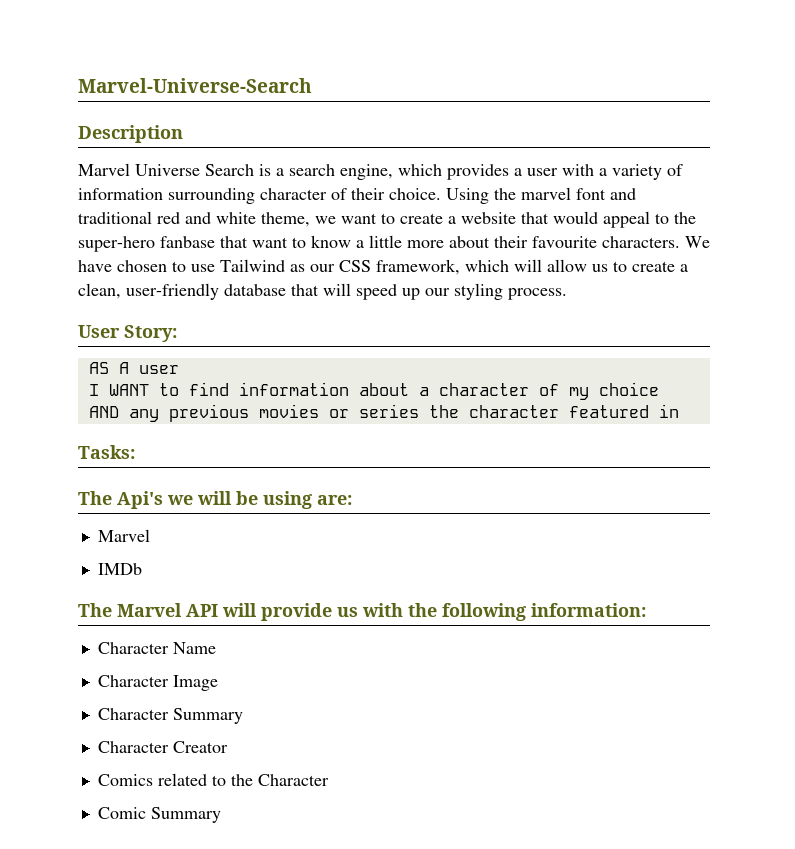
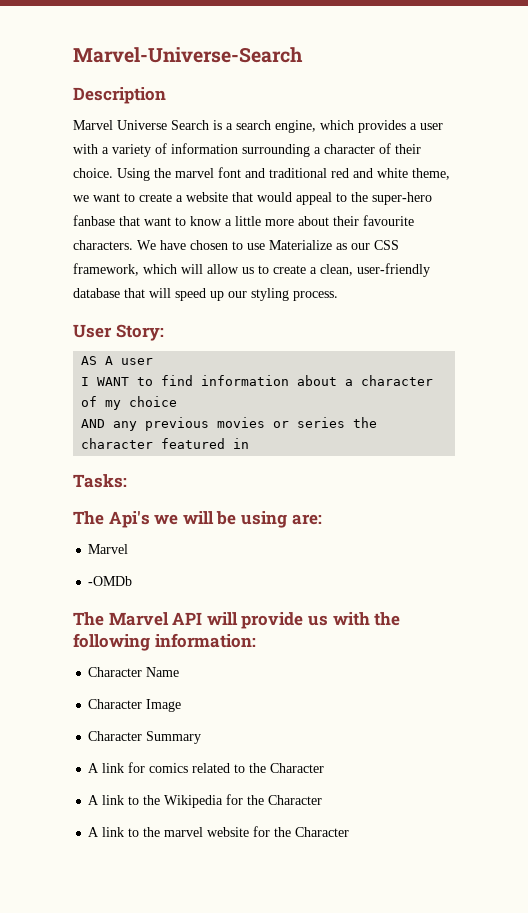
(255, 196) none -> [314,147,321,154] a
[220,259,285,272] Tailwind -> [269,240,332,250] Materialize
[97,563,142,575] IMDb -> [88,576,133,586] -OMDb
[97,741,228,753] [97,774,153,786] Character Creator // Comics -> [88,762,189,773] A link for comics
[97,807,221,823] Comic Summary -> [88,794,323,808] [88,826,350,837] A link to the Wikipedia for the Character // A link to the marvel website for the Character

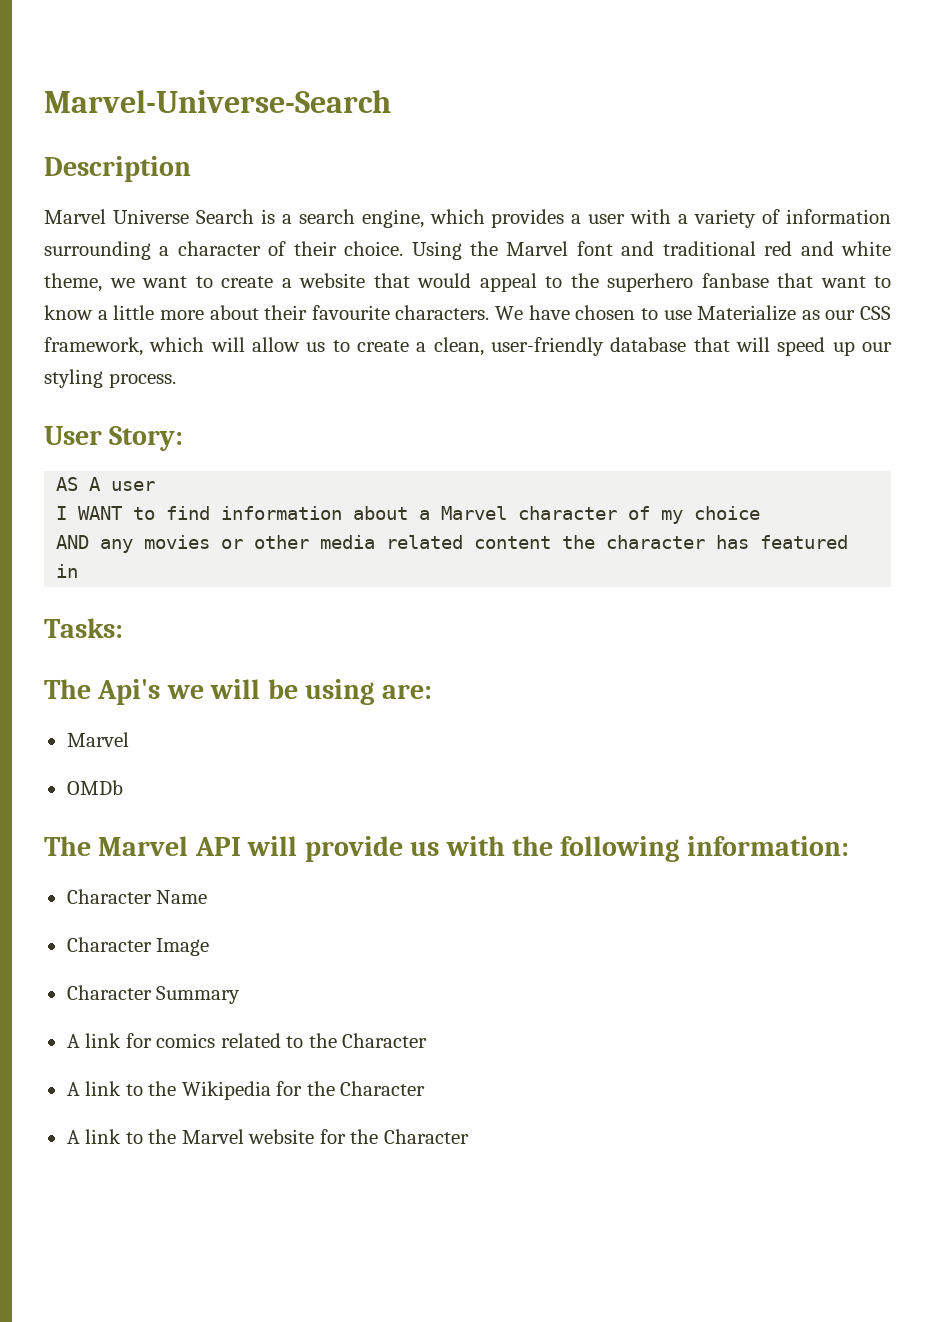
[175,168,214,178] marvel -> [506,241,569,256] Marvel
[372,192,432,205] super-hero -> [607,273,693,292] superhero
(354, 382) none -> [441,506,508,520] Marvel
[145,417,210,431] previous -> (134, 546) none
[297,417,346,428] series -> [254,535,552,549] other media related content
(154, 443) none -> [716,535,750,549] has
[88,576,133,586] -OMDb -> [66,780,123,795] OMDb
[164,827,204,837] marvel -> [181,1129,244,1144] Marvel

